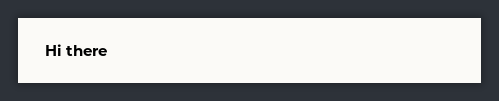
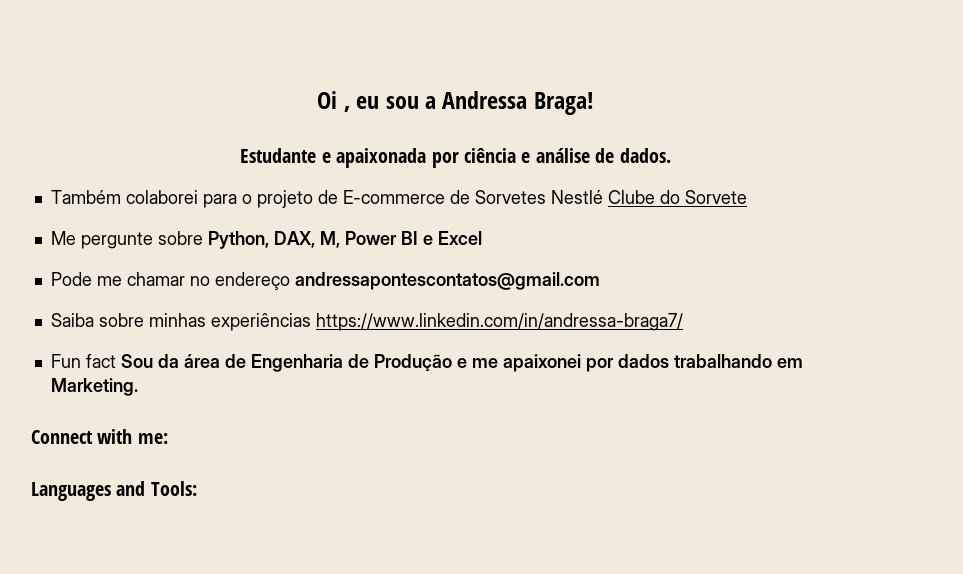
[45,44,108,56] Hi there -> [317,91,594,115] [240,148,671,168] [50,190,747,208] [50,231,482,249] [50,272,600,290] [50,313,683,331] [50,354,803,372] [50,378,138,396] [31,429,168,444] [31,481,197,501] Oi , eu sou a Andressa Braga! // Estudante e apaixonada por ciência e análise de dados. // Também colaborei para o projeto de E-commerce de Sorvetes Nestlé Clube do Sorvete // Me pergunte sobre Python, DAX, M, Power BI e Excel // Pode me chamar no endereço andressapontescontatos@gmail.com // Saiba sobre minhas experiências https://www.linkedin.com/in/andressa-braga7/ // Fun fact Sou da área de Engenharia de Produção e me apaixonei por dados trabalhando em Marketing. // Connect with me: // Languages and Tools:

